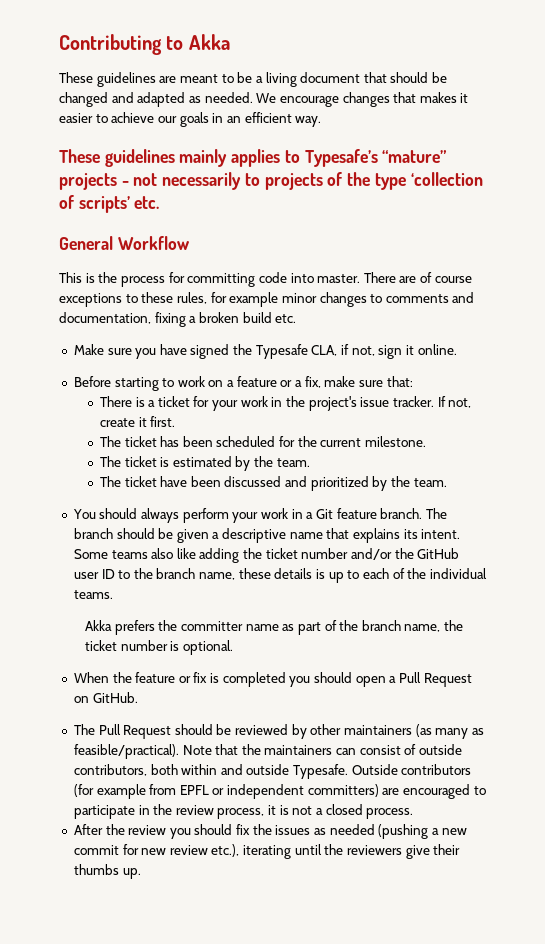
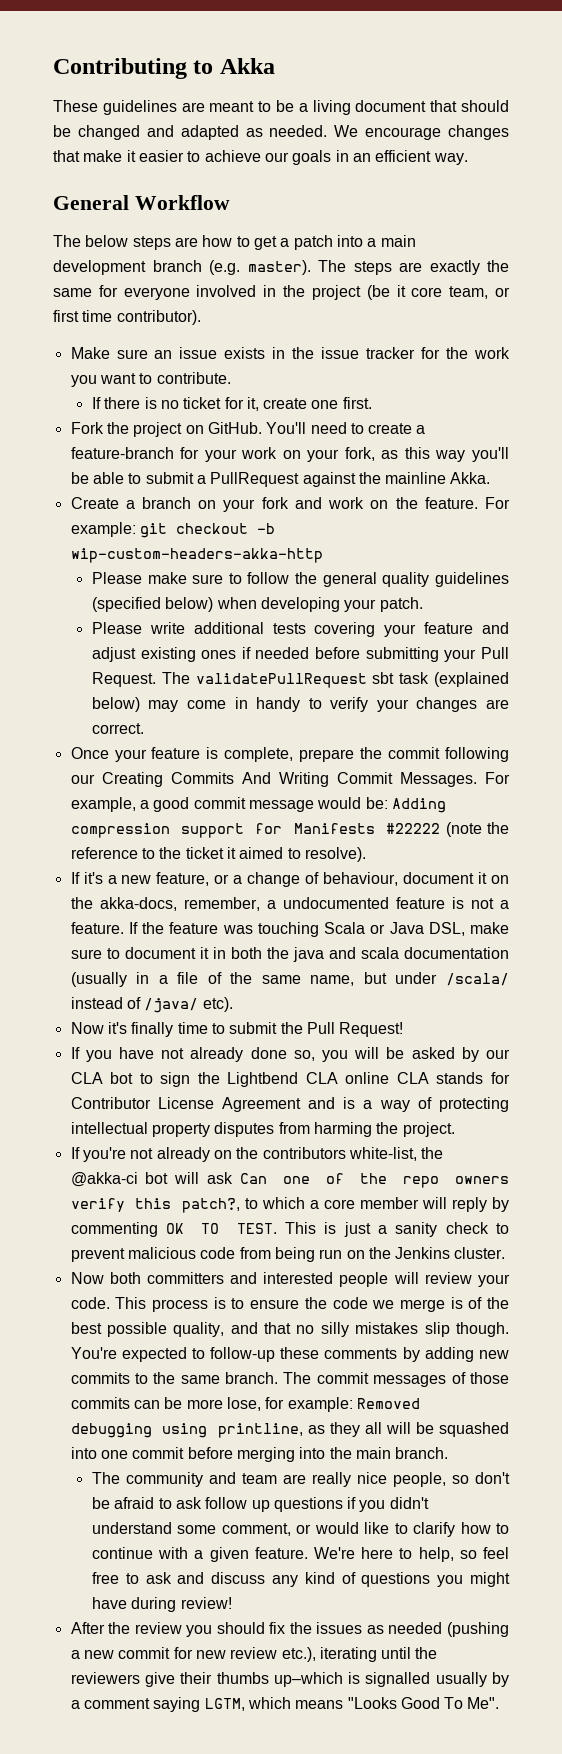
[419,92,457,103] makes -> [83,150,123,162] make
[59,149,448,167] [59,172,483,190] [59,195,160,213] [59,236,189,250] [59,272,472,287] [59,292,475,307] [59,312,297,327] [73,344,457,359] [73,376,413,391] [99,396,472,411] [99,416,176,427] [99,436,427,447] [99,456,310,471] [99,476,447,491] [72,508,447,523] [73,528,461,543] [73,548,460,563] [73,568,487,583] [73,590,113,599] [85,620,464,635] [85,640,233,655] [73,672,472,687] [73,692,138,703] [73,724,484,739] [73,744,463,759] [73,764,472,779] [73,784,486,799] [73,804,414,819] These guidelines mainly applies to Typesafe’s “mature” projects - not necessarily to projects of the type ‘collection of scripts’ etc. // General Workflow // This is the process for committing code into master. There are of course exceptions to these rules, for example minor changes to comments and documentation, fixing a broken build etc. // Make sure you have signed the Typesafe CLA, if not, sign it online. // Before starting to work on a feature or a fix, make sure that: // There is a ticket for your work in the project's issue tracker. If not, create it first. // The ticket has been scheduled for the current milestone. // The ticket is estimated by the team. // The ticket have been discussed and prioritized by the team. // You should always perform your work in a Git feature branch. The branch should be given a descriptive name that explains its intent. Some teams also like adding the ticket number and/or the GitHub user ID to the branch name, these details is up to each of the individual teams. // Akka prefers the committer name as part of the branch name, the ticket number is optional. // When the feature or fix is completed you should open a Pull Request on GitHub. // The Pull Request should be reviewed by other maintainers (as many as feasible/practical). Note that the maintainers can consist of outside contributors, both within and outside Typesafe. Outside contributors (for example from EPFL or independent committers) are encouraged to participate in the review process, it is not a closed process. -> [53,195,230,210] [53,235,416,250] [53,260,509,275] [53,285,510,300] [53,310,201,325] [70,347,510,359] [70,372,231,387] [91,397,372,411] [70,422,426,437] [70,447,510,462] [70,472,491,487] [70,497,511,512] [70,522,275,538] [70,548,323,563] [91,572,510,587] [91,597,423,612] [91,622,509,637] [91,647,510,662] [91,672,509,688] [91,697,510,712] [91,723,144,734] [70,747,510,762] [70,772,511,787] [70,797,446,813] [70,822,509,838] [70,847,366,862] [70,872,509,887] [70,897,510,911] [70,922,510,937] [70,947,510,962] [70,972,509,987] [70,997,233,1013] [70,1022,404,1037] [70,1047,510,1062] [70,1072,511,1087] [70,1097,510,1112] [70,1122,455,1137] [70,1147,444,1162] [70,1172,510,1188] [70,1197,509,1213] [70,1222,510,1237] [70,1247,506,1262] [70,1272,511,1287] [70,1297,509,1312] [70,1322,509,1337] [70,1347,510,1362] [70,1372,510,1387] [70,1397,420,1412] [70,1422,509,1438] [70,1447,449,1462] [91,1472,510,1487] [91,1497,429,1512] [91,1522,509,1537] [91,1547,510,1562] [91,1572,510,1587] [91,1597,232,1612] General Workflow // The below steps are how to get a patch into a main development branch (e.g. master). The steps are exactly the same for everyone involved in the project (be it core team, or first time contributor). // Make sure an issue exists in the issue tracker for the work you want to contribute. // If there is no ticket for it, create one first. // Fork the project on GitHub. You'll need to create a feature-branch for your work on your fork, as this way you'll be able to submit a PullRequest against the mainline Akka. // Create a branch on your fork and work on the feature. For example: git checkout -b wip-custom-headers-akka-http // Please make sure to follow the general quality guidelines (specified below) when developing your patch. // Please write additional tests covering your feature and adjust existing ones if needed before submitting your Pull Request. The validatePullRequest sbt task (explained below) may come in handy to verify your changes are correct. // Once your feature is complete, prepare the commit following our Creating Commits And Writing Commit Messages. For example, a good commit message would be: Adding compression support for Manifests #22222 (note the reference to the ticket it aimed to resolve). // If it's a new feature, or a change of behaviour, document it on the akka-docs, remember, a undocumented feature is not a feature. If the feature was touching Scala or Java DSL, make sure to document it in both the java and scala documentation (usually in a file of the same name, but under /scala/ instead of /java/ etc). // Now it's finally time to submit the Pull Request! // If you have not already done so, you will be asked by our CLA bot to sign the Lightbend CLA online CLA stands for Contributor License Agreement and is a way of protecting intellectual property disputes from harming the project. // If you're not already on the contributors white-list, the @akka-ci bot will ask Can one of the repo owners verify this patch?, to which a core member will reply by commenting OK TO TEST. This is just a sanity check to prevent malicious code from being run on the Jenkins cluster. // Now both committers and interested people will review your code. This process is to ensure the code we merge is of the best possible quality, and that no silly mistakes slip though. You're expected to follow-up these comments by adding new commits to the same branch. The commit messages of those commits can be more lose, for example: Removed debugging using printline, as they all will be squashed into one commit before merging into the main branch. // The community and team are really nice people, so don't be afraid to ask follow up questions if you didn't understand some comment, or would like to clarify how to continue with a given feature. We're here to help, so feel free to ask and discuss any kind of questions you might have during review!
[122,868,141,879] up. -> [273,1672,510,1687] [70,1697,500,1712] up–which is signalled usually by a comment saying LGTM, which means "Looks Good To Me".

